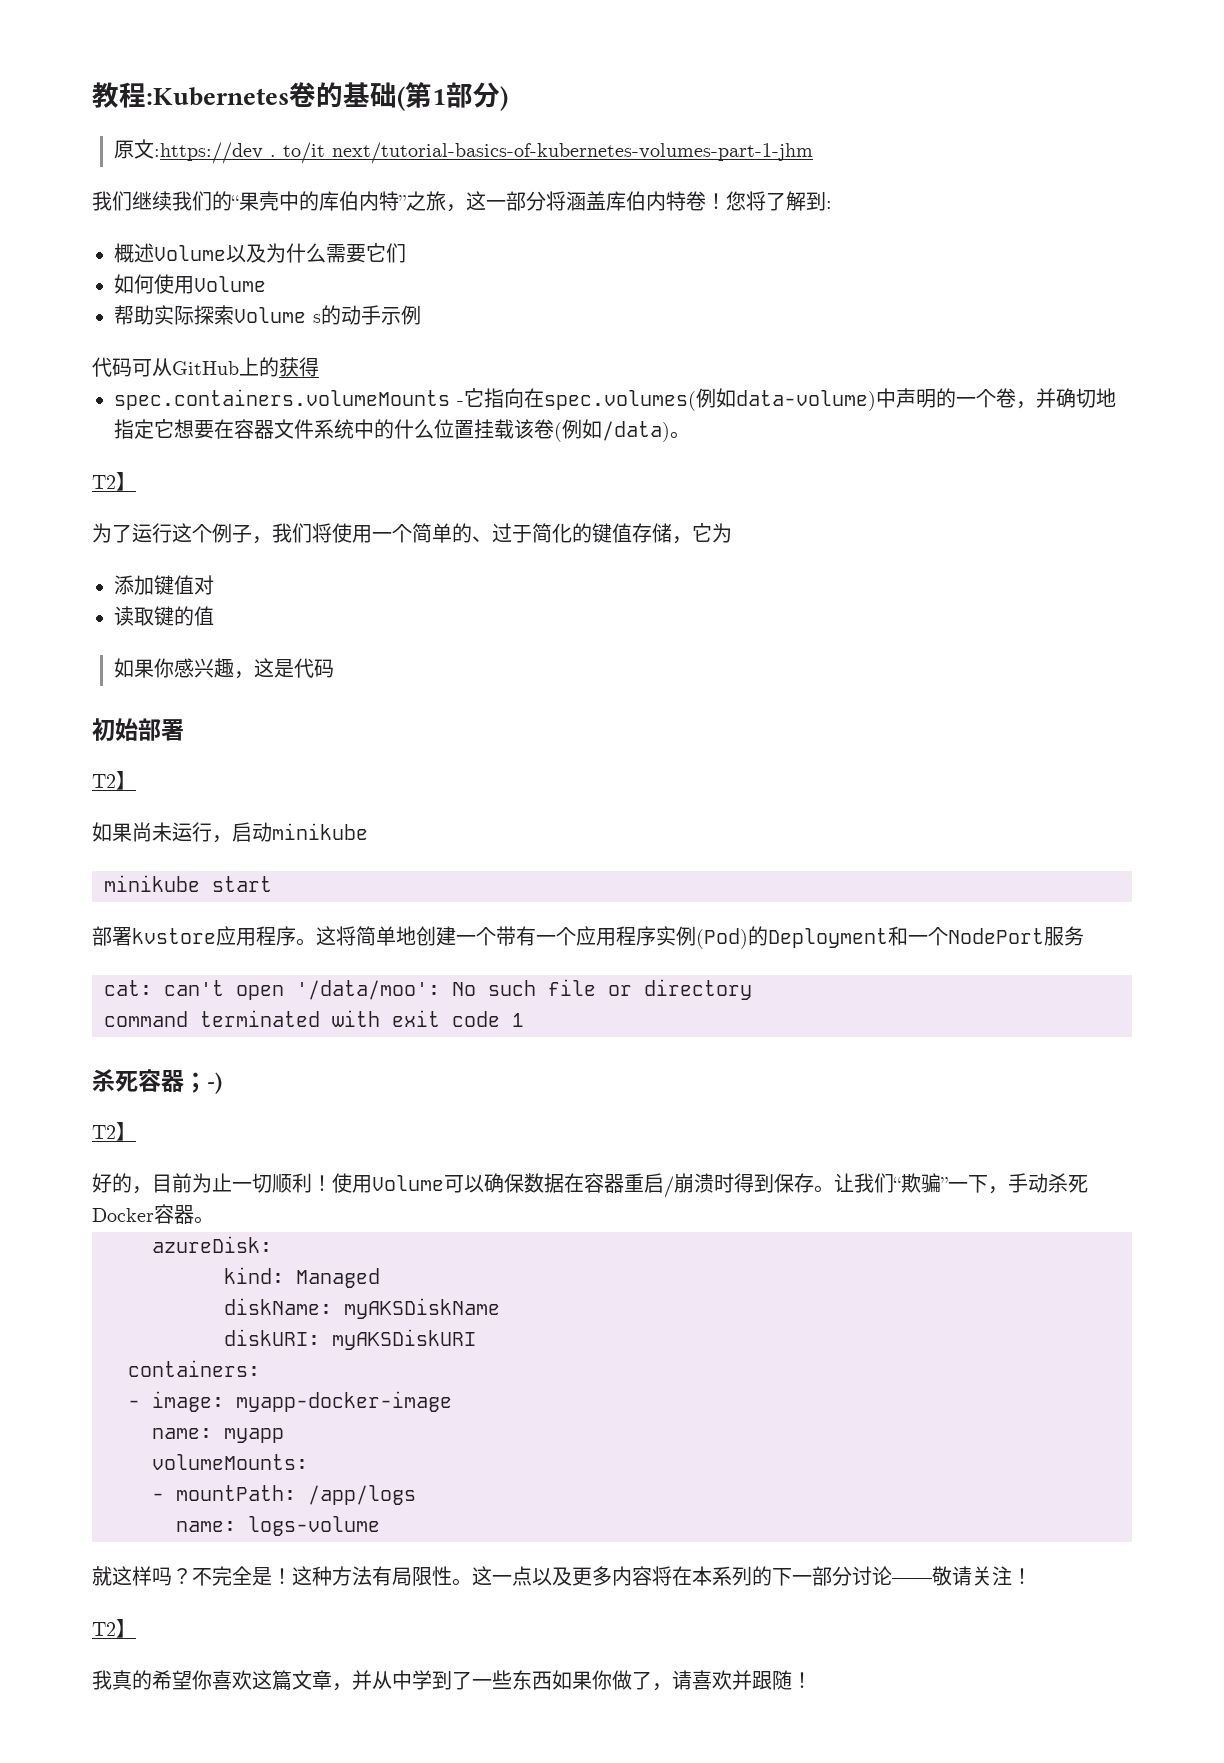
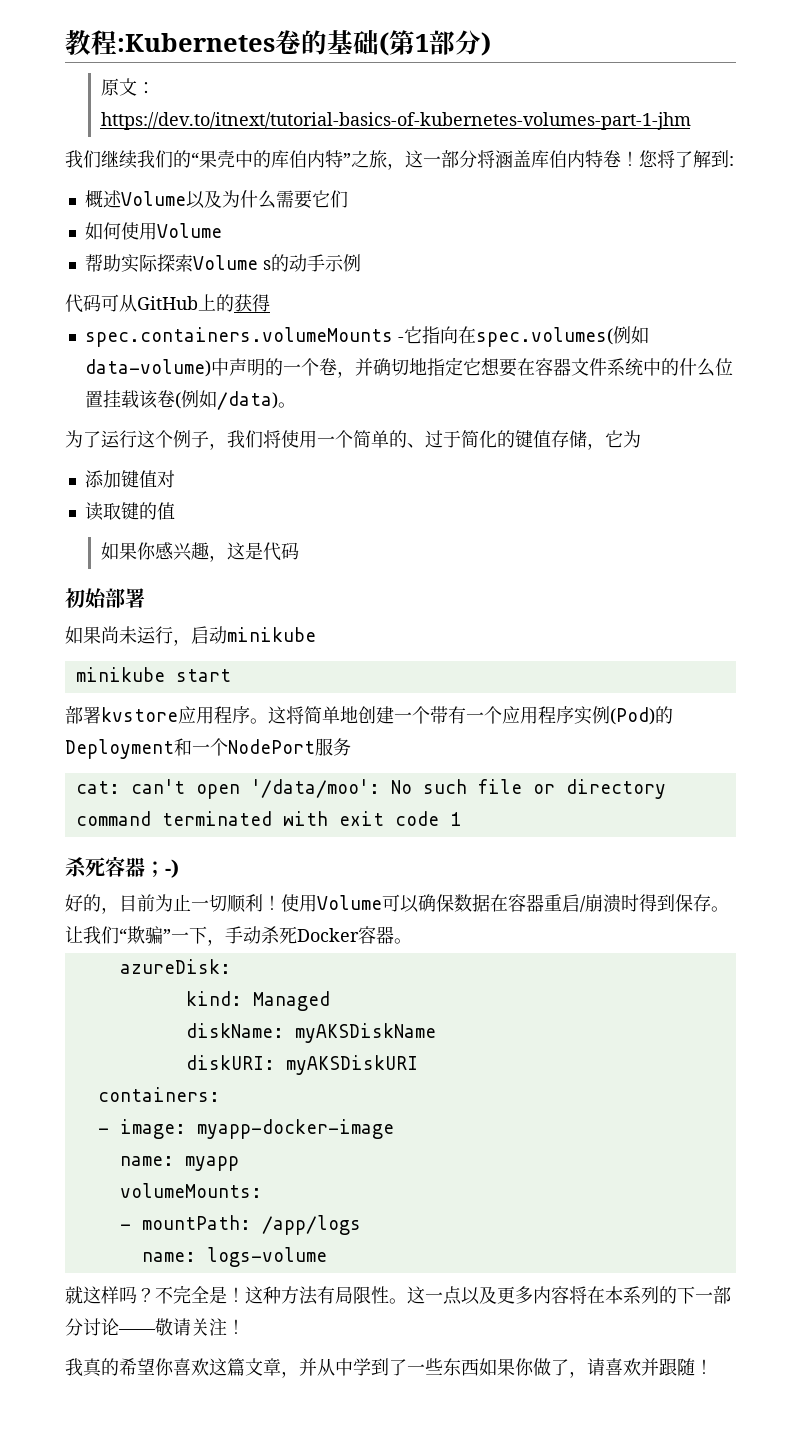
[154,142,814,164] :https://dev . to/it next/tutorial-basics-of-kubernetes-volumes-part-1-jhm -> [136,82,155,94] [100,112,691,130] ：https://dev.to/itnext/tutorial-basics-of-kubernetes-volumes-part-1-jhm
[92,472,136,491] // T2】 -> (296, 405) none
[92,771,136,790] // T2】 -> (145, 598) none
[92,1122,136,1141] // T2】 -> (179, 868) none
[92,1619,136,1638] // T2】 -> (245, 1326) none

